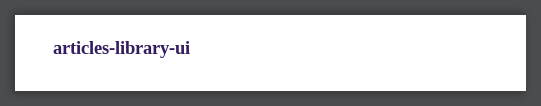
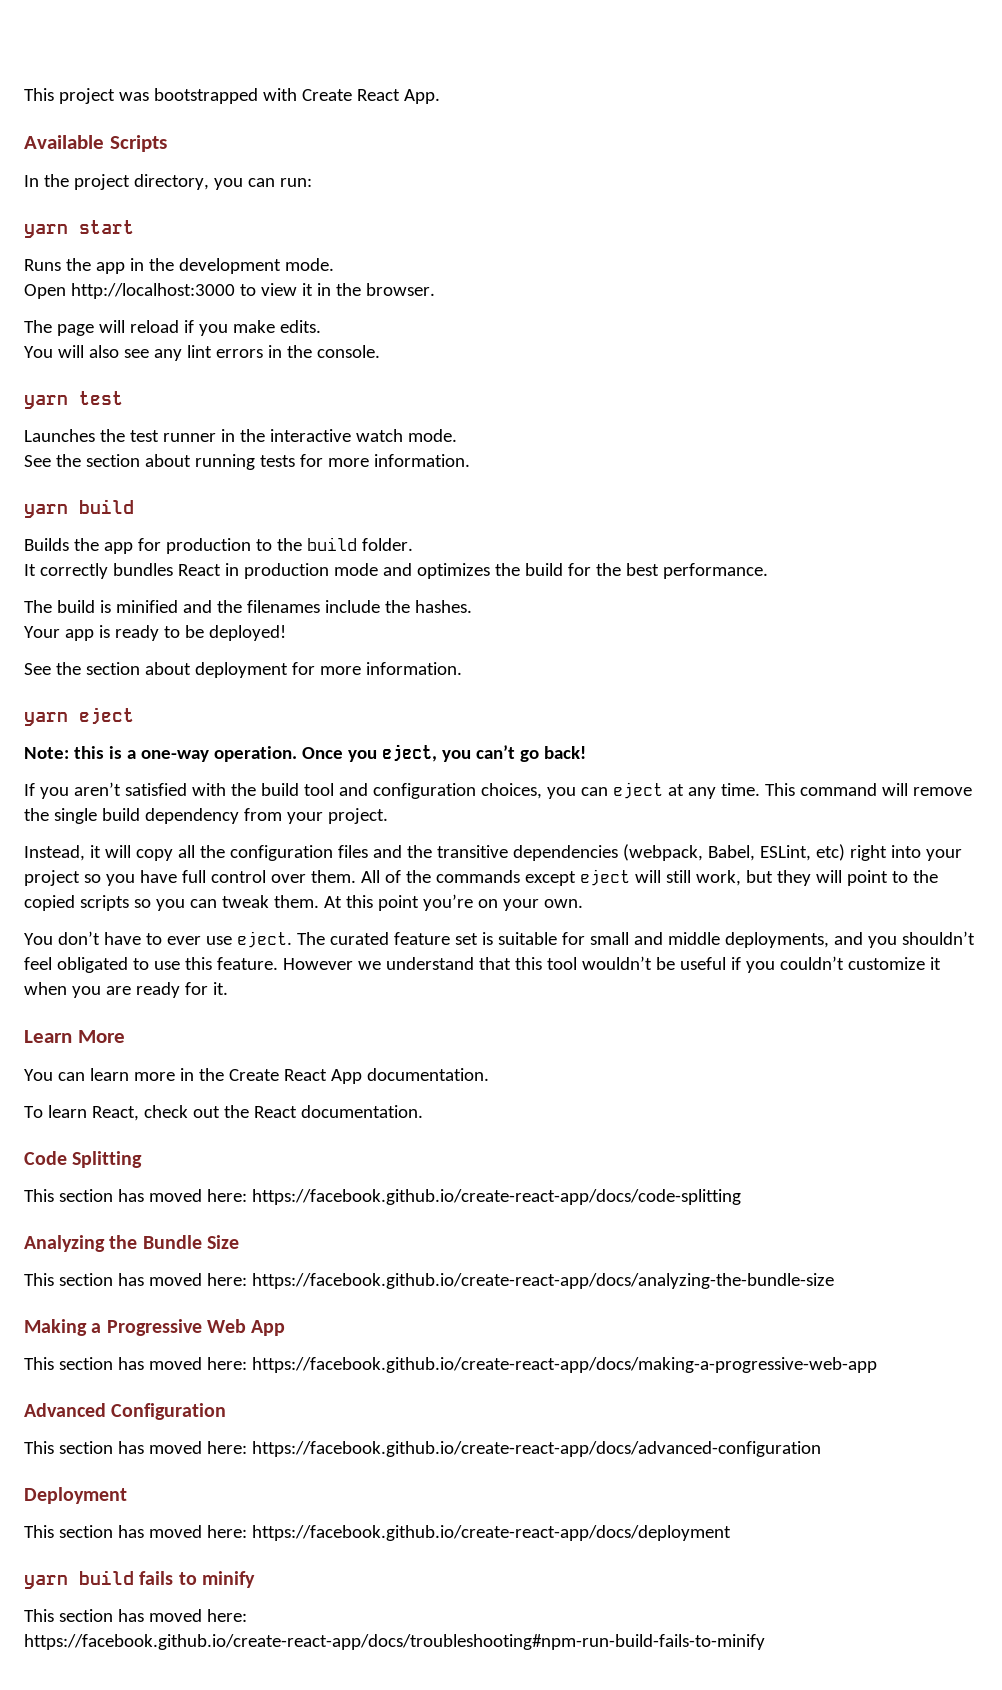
[53,41,190,58] articles-library-ui -> [24,88,440,104] [24,135,167,152] [24,174,312,190] [24,220,134,238] [24,258,334,274] [24,283,435,299] [24,320,321,336] [24,345,380,361] [24,391,123,409] [24,429,457,442] [24,454,470,470] [24,499,134,518] [24,537,413,554] [24,563,768,579] [24,600,472,613] [24,625,286,641] [24,662,462,678] [24,707,134,726] [24,744,586,762] [24,782,972,799] [24,808,388,824] [24,844,962,861] [24,869,938,886] [24,894,583,911] [24,931,975,948] [24,956,941,973] [24,982,228,998] [24,1030,125,1043] [24,1068,489,1084] [24,1105,423,1121] [24,1151,143,1168] [24,1189,741,1205] [24,1235,239,1252] [24,1273,834,1289] [24,1319,286,1336] [24,1357,877,1373] [24,1403,227,1420] [24,1441,821,1457] [24,1487,127,1504] [24,1525,731,1541] [24,1570,255,1589] [24,1609,247,1622] [24,1634,765,1650] This project was bootstrapped with Create React App. // Available Scripts // In the project directory, you can run: // yarn start // Runs the app in the development mode. // Open http://localhost:3000 to view it in the browser. // The page will reload if you make edits. // You will also see any lint errors in the console. // yarn test // Launches the test runner in the interactive watch mode. // See the section about running tests for more information. // yarn build // Builds the app for production to the build folder. // It correctly bundles React in production mode and optimizes the build for the best performance. // The build is minified and the filenames include the hashes. // Your app is ready to be deployed! // See the section about deployment for more information. // yarn eject // Note: this is a one-way operation. Once you eject, you can’t go back! // If you aren’t satisfied with the build tool and configuration choices, you can eject at any time. This command will remove the single build dependency from your project. // Instead, it will copy all the configuration files and the transitive dependencies (webpack, Babel, ESLint, etc) right into your project so you have full control over them. All of the commands except eject will still work, but they will point to the copied scripts so you can tweak them. At this point you’re on your own. // You don’t have to ever use eject. The curated feature set is suitable for small and middle deployments, and you shouldn’t feel obligated to use this feature. However we understand that this tool wouldn’t be useful if you couldn’t customize it when you are ready for it. // Learn More // You can learn more in the Create React App documentation. // To learn React, check out the React documentation. // Code Splitting // This section has moved here: https://facebook.github.io/create-react-app/docs/code-splitting // Analyzing the Bundle Size // This section has moved here: https://facebook.github.io/create-react-app/docs/analyzing-the-bundle-size // Making a Progressive Web App // This section has moved here: https://facebook.github.io/create-react-app/docs/making-a-progressive-web-app // Advanced Configuration // This section has moved here: https://facebook.github.io/create-react-app/docs/advanced-configuration // Deployment // This section has moved here: https://facebook.github.io/create-react-app/docs/deployment // yarn build fails to minify // This section has moved here: https://facebook.github.io/create-react-app/docs/troubleshooting#npm-run-build-fails-to-minify

